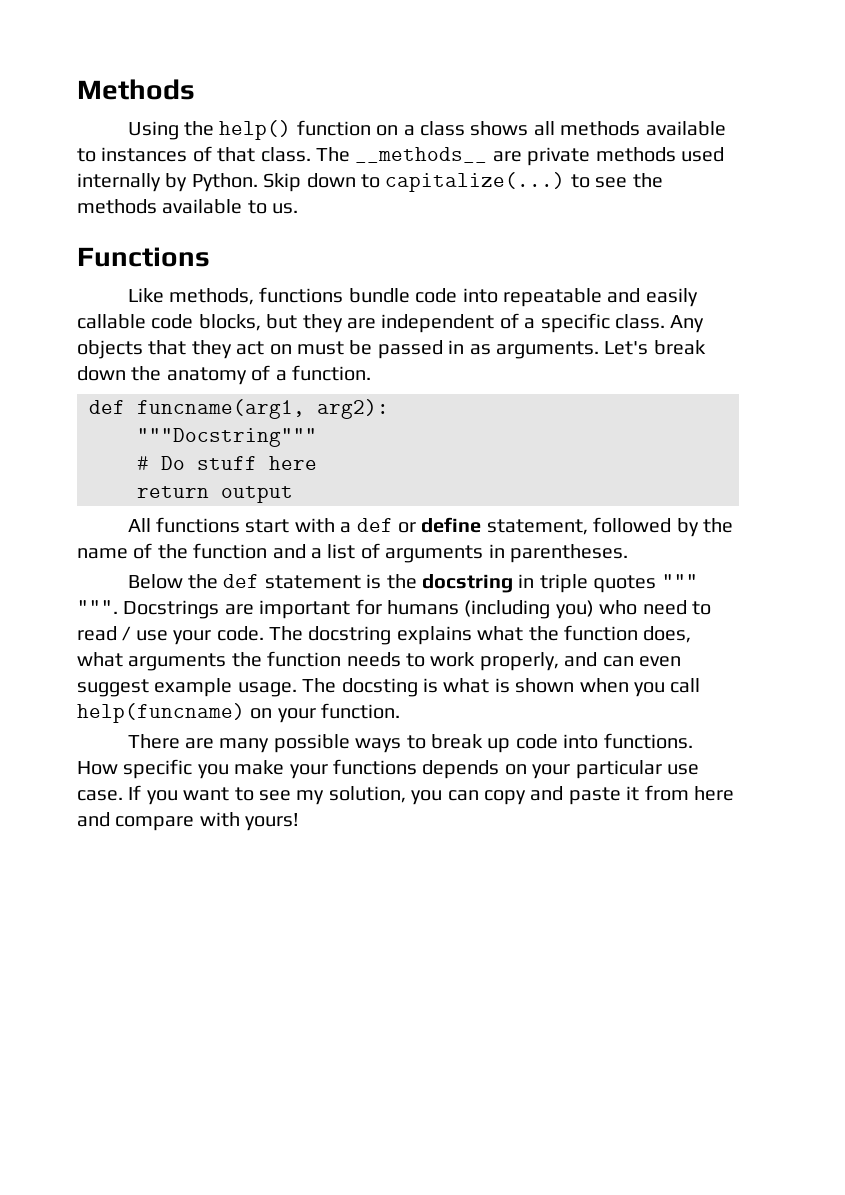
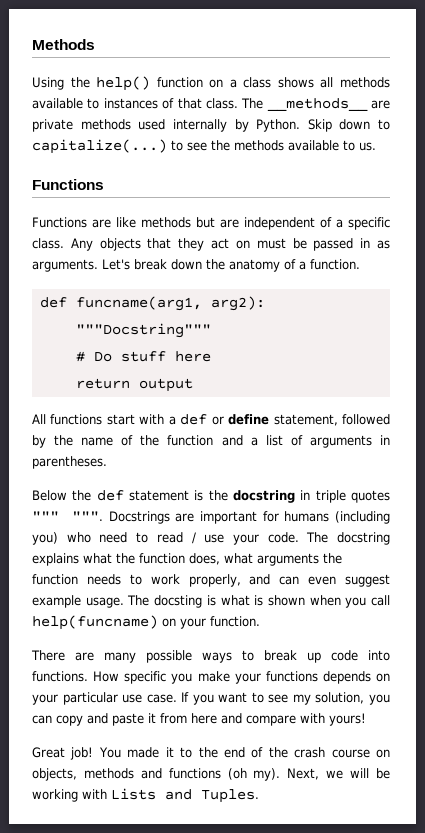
[127,287,698,307] [77,314,343,333] Like methods, functions bundle code into repeatable and easily callable code blocks, but they -> [32,217,215,228] Functions are like methods but
(300, 822) none -> [32,747,390,760] [32,768,391,781] [32,788,259,803] // Great job! You made it to the end of the crash course on objects, methods and functions (oh my). Next, we will be working with Lists and Tuples.

